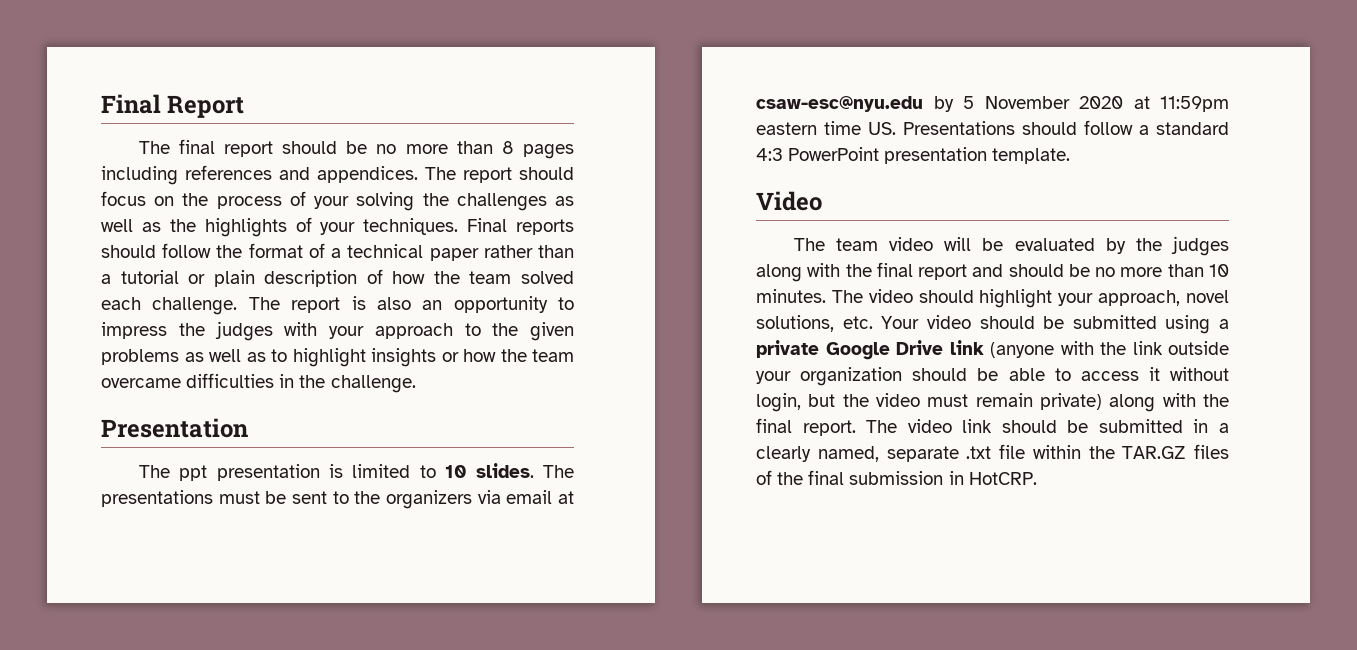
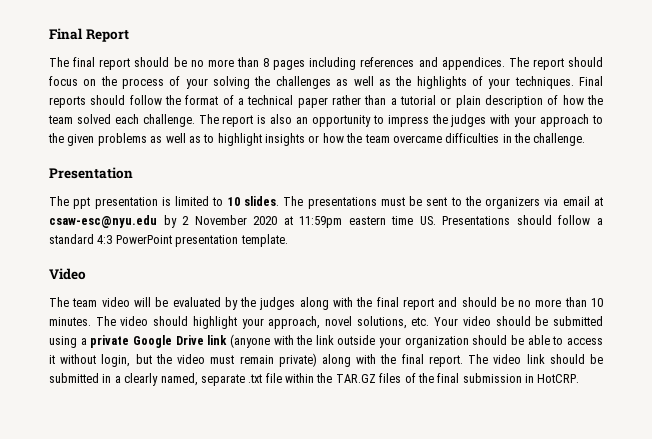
[963,96,974,109] 5 -> [182,216,190,225] 2

